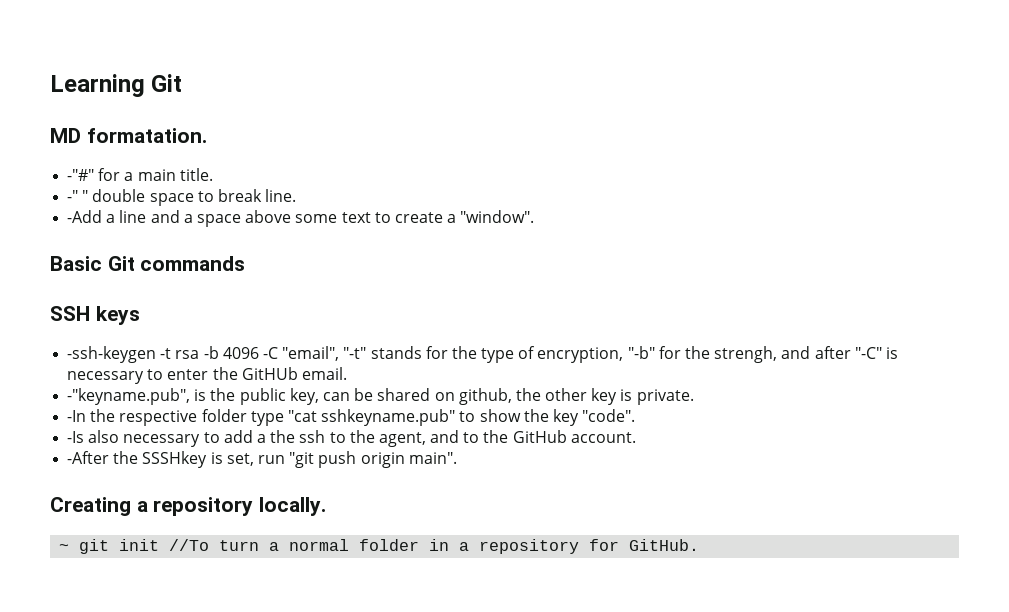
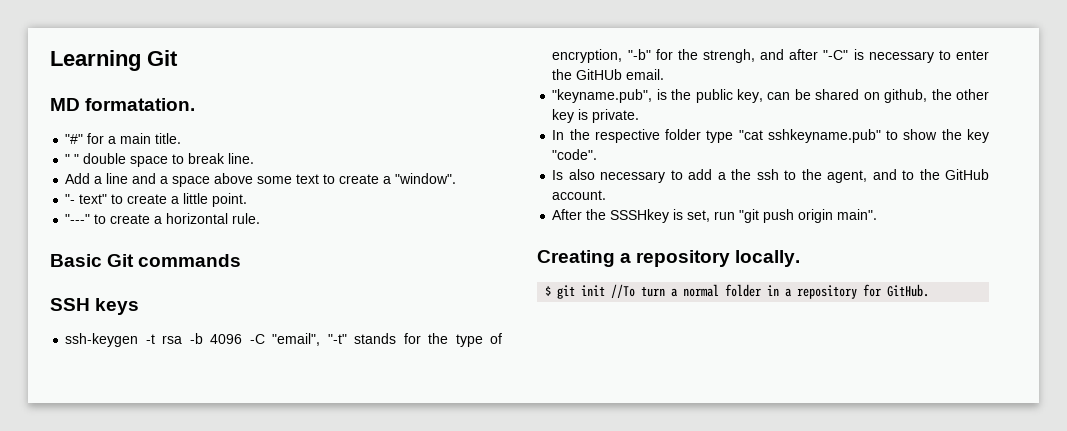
[67,169,95,181] -"#" -> [65,134,84,144] "#"
[67,190,79,202] -" -> [65,154,71,164] "
[67,210,103,223] -Add -> [65,173,91,184] Add
(535, 216) none -> [65,193,248,207] [65,213,261,224] // "- text" to create a little point. // "---" to create a horizontal rule.
[67,346,157,363] -ssh-keygen -> [65,333,139,347] ssh-keygen
[67,388,191,405] -"keyname.pub", -> [552,89,653,103] "keyname.pub",
[67,410,87,422] -In -> [552,130,565,140] In
[67,431,85,443] -Is -> [552,170,564,180] Is
[67,451,110,464] -After -> [552,209,583,220] After
[59,544,70,551] ~ -> [545,286,552,296] $

